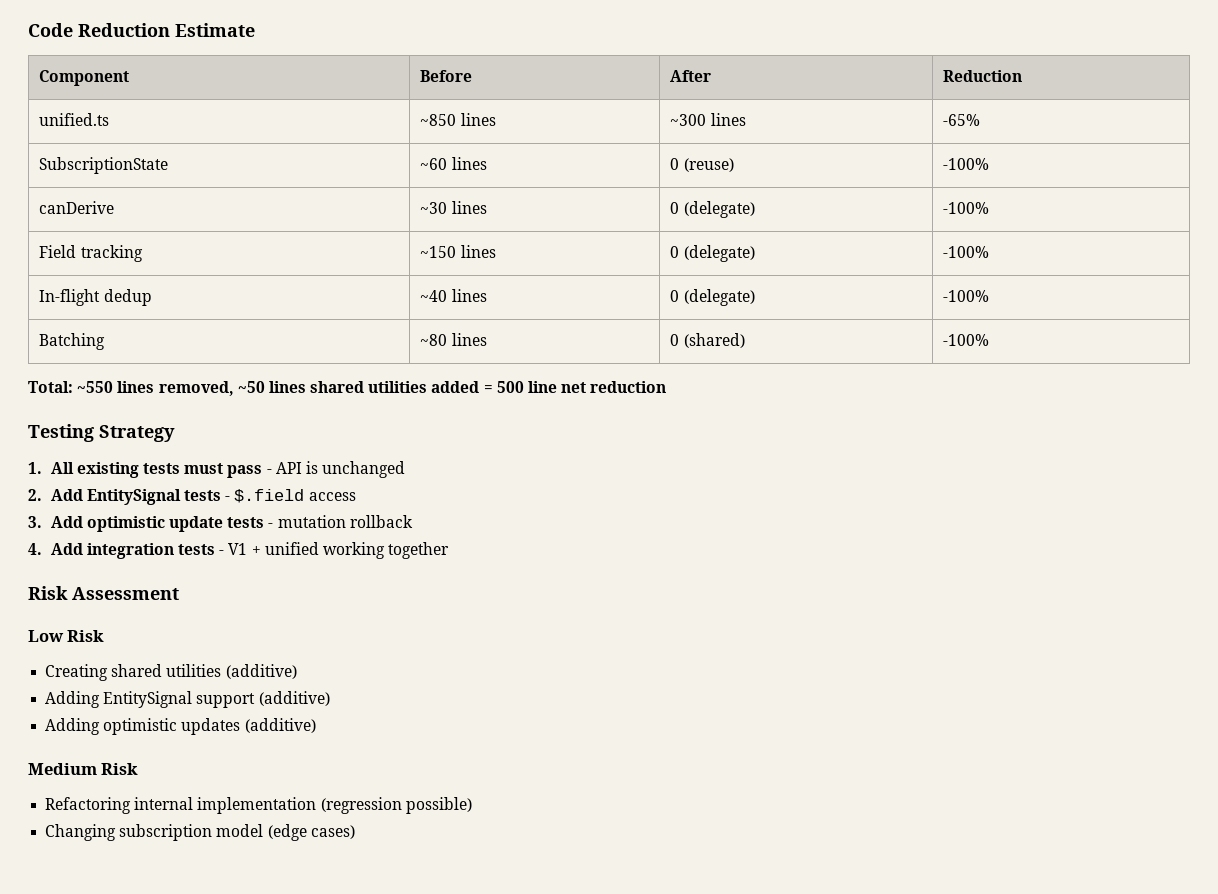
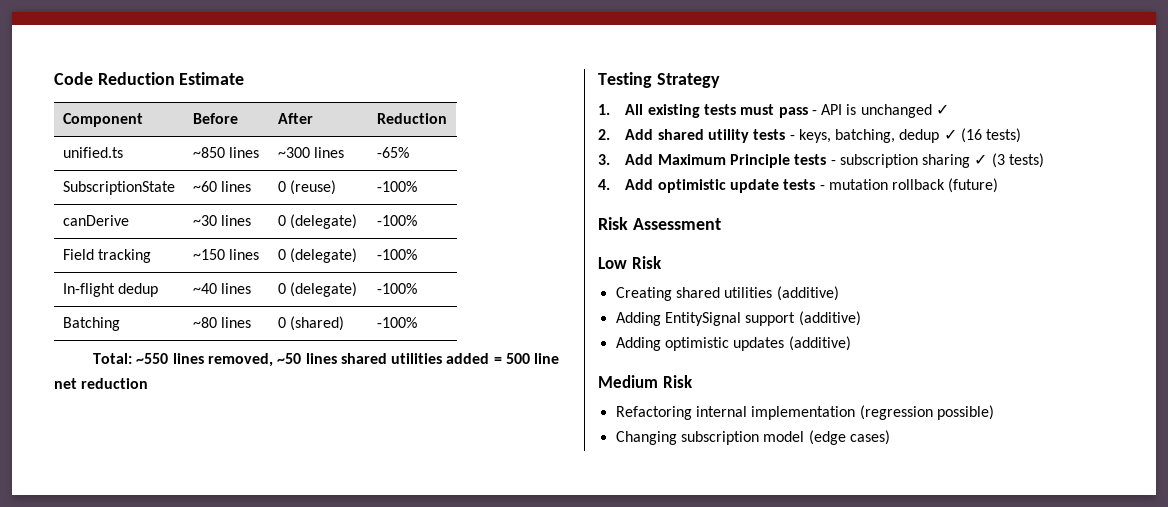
(406, 469) none -> [936,104,950,115] ✓
[86,489,356,505] [28,516,42,528] EntitySignal tests - $.field access // 3. -> [657,128,1022,143] [598,153,1045,168] [598,179,610,190] shared utility tests - keys, batching, dedup ✓ (16 tests) // 3. Add Maximum Principle tests - subscription sharing ✓ (3 tests) // 4.
[28,542,450,559] // 4. Add integration tests - V1 + unified working together -> [948,178,999,193] (future)

